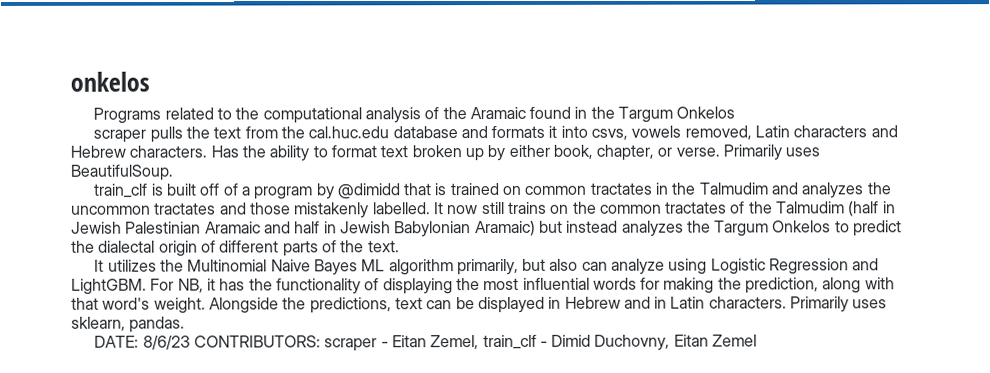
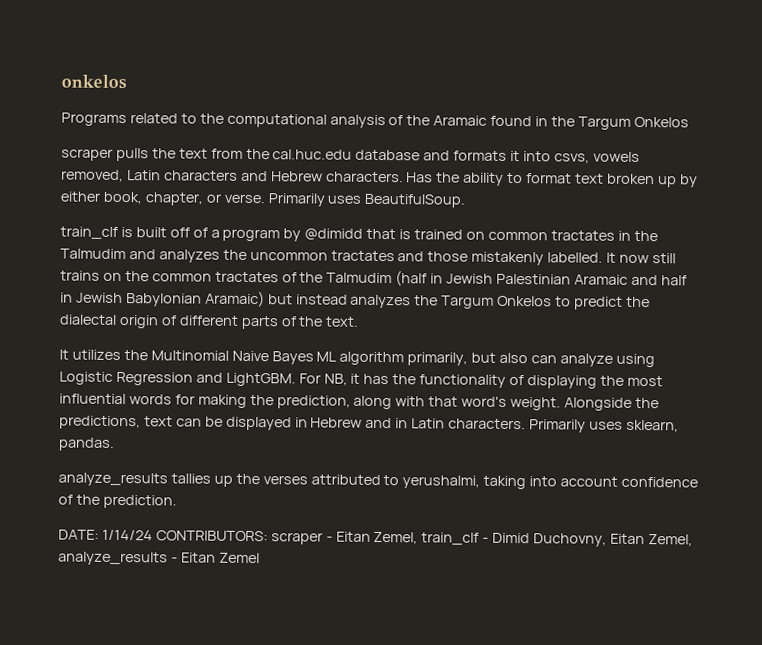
(186, 324) none -> [58,472,699,490] [58,494,177,509] // analyze_results tallies up the verses attributed to yerushalmi, taking into account confidence of the prediction.
[142,335,191,350] 8/6/23 -> [101,529,153,541] 1/14/24
(709, 340) none -> [647,534,693,547] [58,551,216,566] Zemel, analyze_results - Eitan

